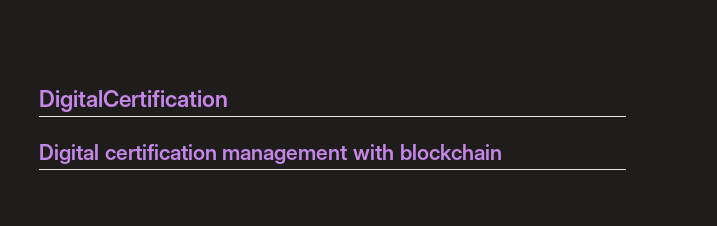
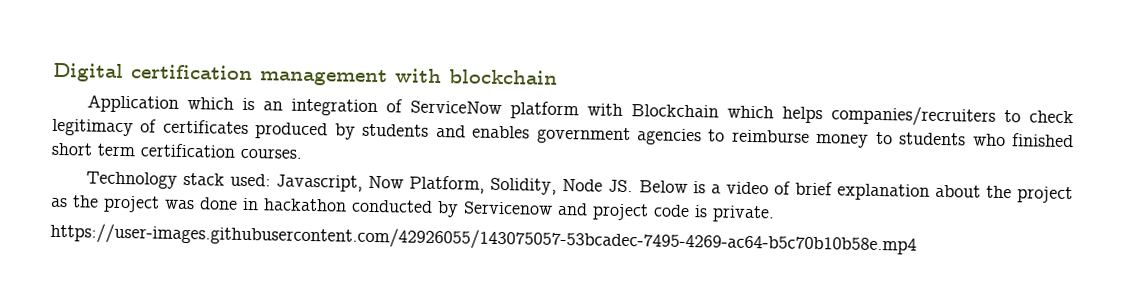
[39,90,228,112] DigitalCertification // -> (52, 72) none
(502, 152) none -> [86,94,1074,127] [52,118,1074,148] [51,142,302,159] [85,171,1074,204] [50,195,775,223] [50,222,917,256] // Application which is an integration of ServiceNow platform with Blockchain which helps companies/recruiters to check legitimacy of certificates produced by students and enables government agencies to reimburse money to students who finished short term certification courses. // Technology stack used: Javascript, Now Platform, Solidity, Node JS. Below is a video of brief explanation about the project as the project was done in hackathon conducted by Servicenow and project code is private. // https://user-images.githubusercontent.com/42926055/143075057-53bcadec-7495-4269-ac64-b5c70b10b58e.mp4

